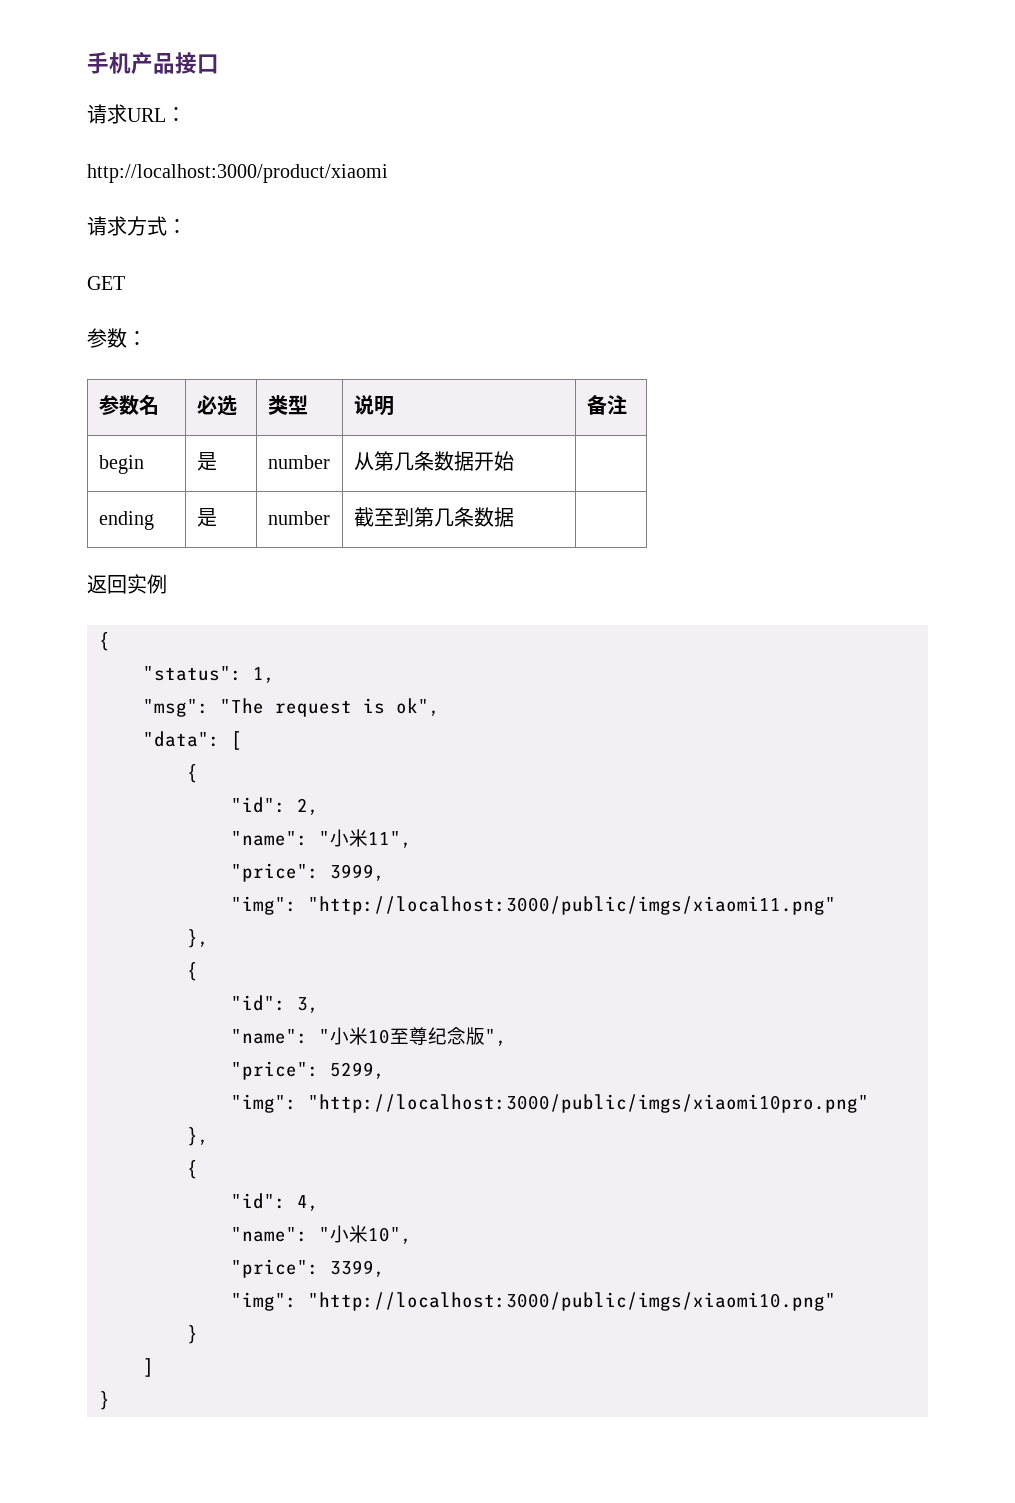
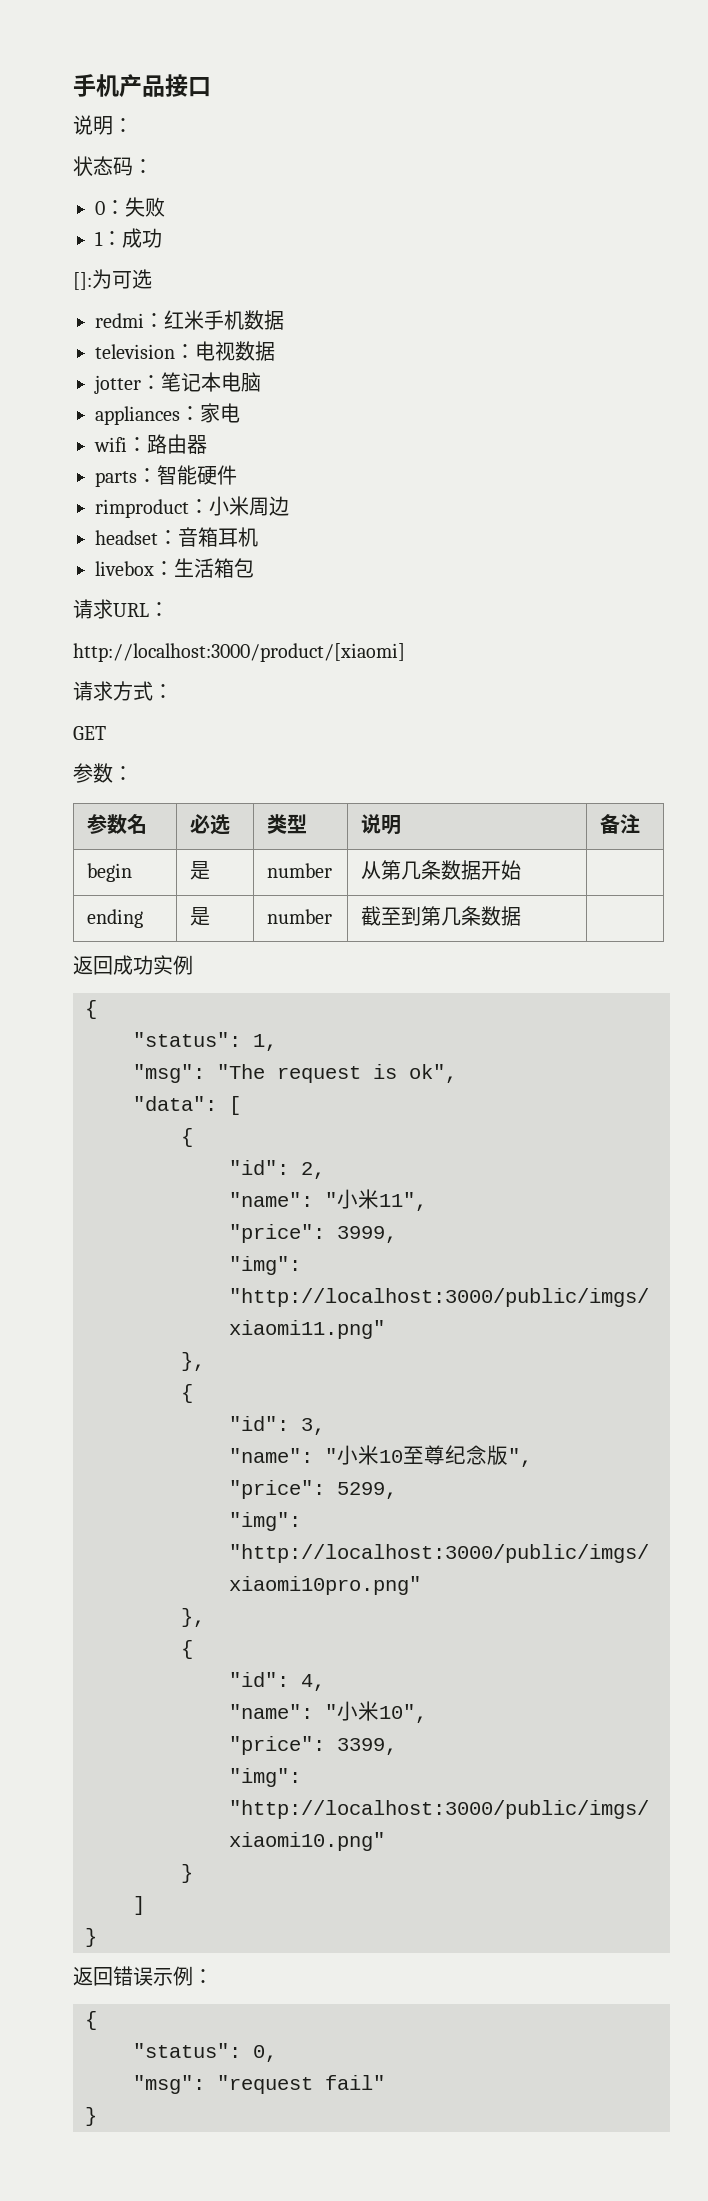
(219, 64) none -> [73,115,133,135] [73,156,153,176] [95,197,165,217] [95,228,162,248] [73,269,152,290] [95,310,284,330] [95,341,275,361] [94,372,261,394] [95,403,240,425] [94,434,207,454] [95,465,237,487] [95,496,289,518] [95,527,258,547] [95,558,254,578] // 说明： // 状态码： // 0：失败 // 1：成功 // []:为可选 // redmi：红米手机数据 // television：电视数据 // jotter：笔记本电脑 // appliances：家电 // wifi：路由器 // parts：智能硬件 // rimproduct：小米周边 // headset：音箱耳机 // livebox：生活箱包
[87,164,388,183] http://localhost:3000/product/xiaomi -> [73,643,405,662] http://localhost:3000/product/[xiaomi]
(127, 584) none -> [113,955,153,975] 成功
(110, 1400) none -> [73,1966,213,1986] [85,2011,97,2030] [133,2043,277,2062] [133,2075,385,2094] [85,2107,97,2126] // 返回错误示例： // { // "status": 0, // "msg": "request fail" // }

